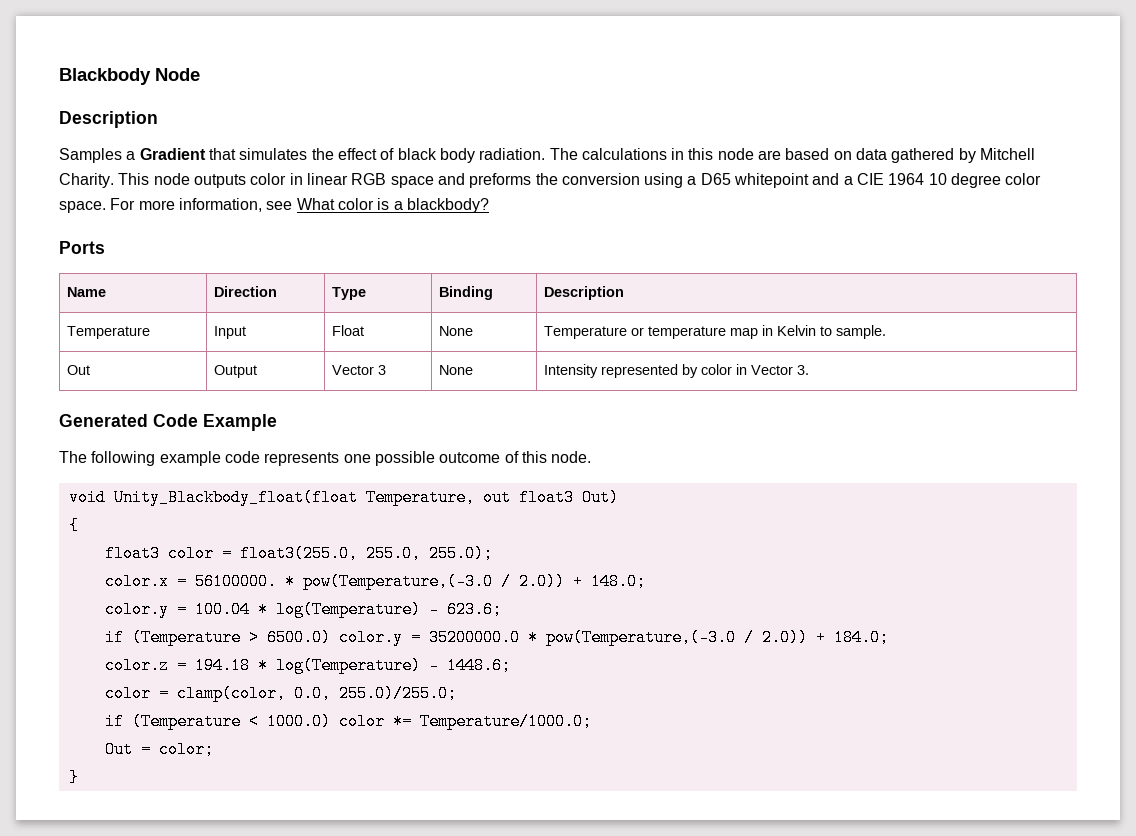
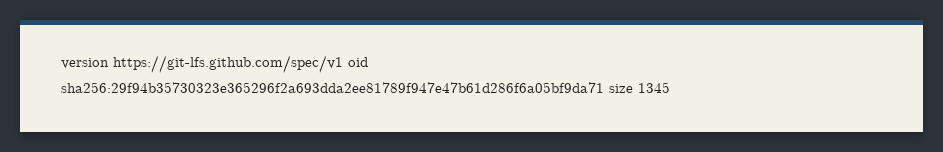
[59,68,200,85] [59,111,158,128] [59,148,1036,163] [59,173,1042,188] [59,198,489,213] [59,241,105,254] [67,287,107,297] [214,286,278,297] [332,287,367,300] [439,286,494,300] [544,286,625,300] [67,326,151,339] [214,326,247,339] [332,325,365,336] [439,326,474,336] [544,325,887,339] [67,365,91,375] [214,365,258,378] [332,365,387,375] [439,365,474,375] [544,364,810,378] [59,414,277,431] [59,451,592,466] [68,489,619,506] [68,517,79,534] [104,545,493,562] [104,573,646,590] [104,601,502,618] [104,629,889,646] [104,657,511,674] [104,685,457,702] [104,713,592,730] [104,741,214,758] [68,769,79,786] Blackbody Node // Description // Samples a Gradient that simulates the effect of black body radiation. The calculations in this node are based on data gathered by Mitchell Charity. This node outputs color in linear RGB space and preforms the conversion using a D65 whitepoint and a CIE 1964 10 degree color space. For more information, see What color is a blackbody? // Ports // Name | Direction | Type | Binding | Description // Temperature | Input | Float | None | Temperature or temperature map in Kelvin to sample. // Out | Output | Vector 3 | None | Intensity represented by color in Vector 3. // Generated Code Example // The following example code represents one possible outcome of this node. // void Unity_Blackbody_float(float Temperature, out float3 Out) // { // float3 color = float3(255.0, 255.0, 255.0); // color.x = 56100000. * pow(Temperature,(-3.0 / 2.0)) + 148.0; // color.y = 100.04 * log(Temperature) - 623.6; // if (Temperature > 6500.0) color.y = 35200000.0 * pow(Temperature,(-3.0 / 2.0)) + 184.0; // color.z = 194.18 * log(Temperature) - 1448.6; // color = clamp(color, 0.0, 255.0)/255.0; // if (Temperature < 1000.0) color *= Temperature/1000.0; // Out = color; // } -> [61,55,368,73] [61,82,670,93] version https://git-lfs.github.com/spec/v1 oid sha256:29f94b35730323e365296f2a693dda2ee81789f947e47b61d286f6a05bf9da71 size 1345

